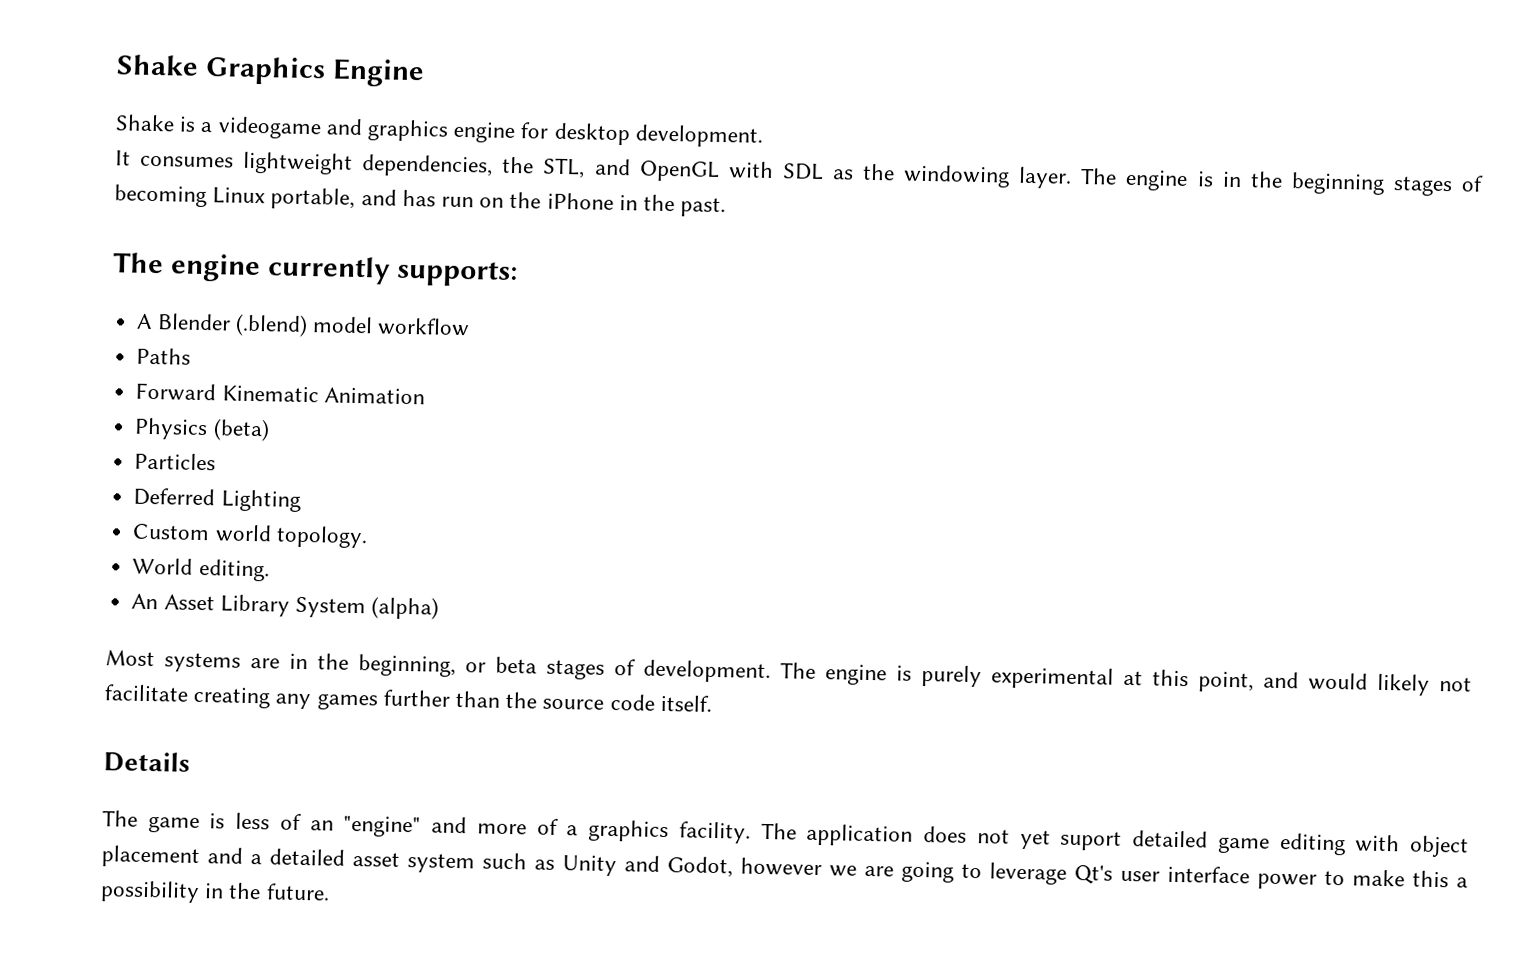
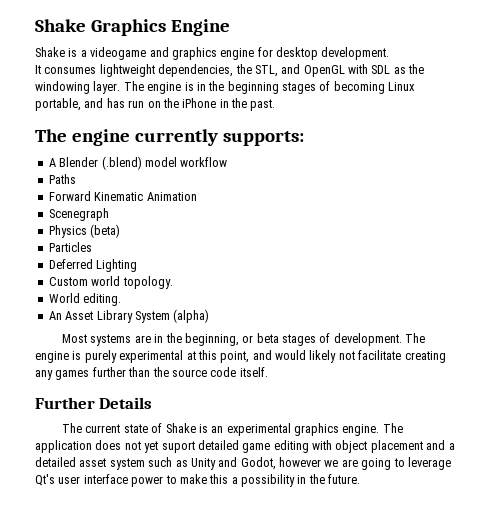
(425, 396) none -> [48,208,109,221] // Scenegraph
(712, 703) none -> [35,397,95,409] Further
[147,812,751,844] game is less of an "engine" and more of a graphics facility. -> [85,423,380,436] current state of Shake is an experimental graphics engine.

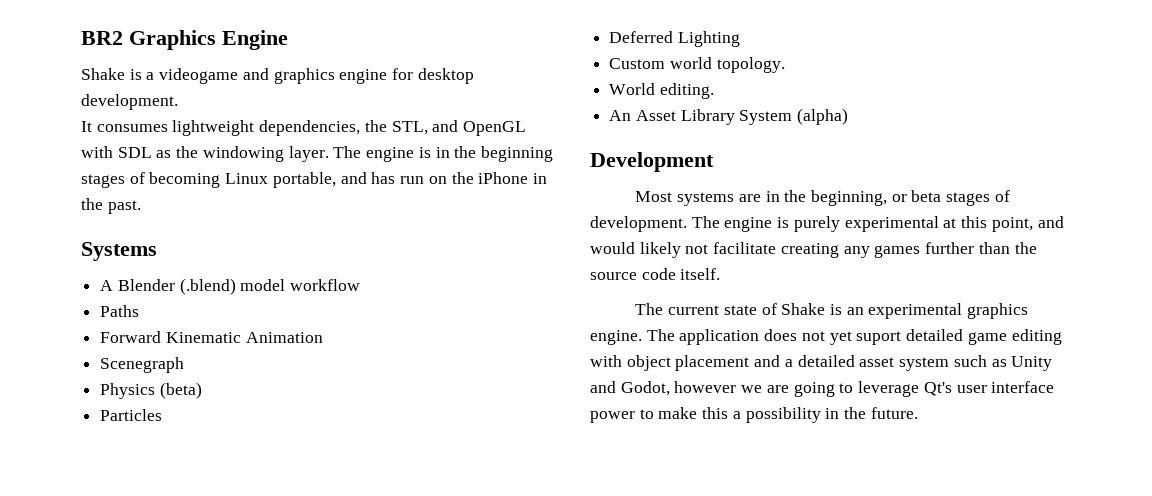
[35,19,86,32] Shake -> [81,31,123,45] BR2
[35,129,304,146] The engine currently supports: -> [81,242,157,261] Systems
(210, 316) none -> [590,152,714,172] // Development
[35,397,153,409] // Further Details -> (721, 274) none

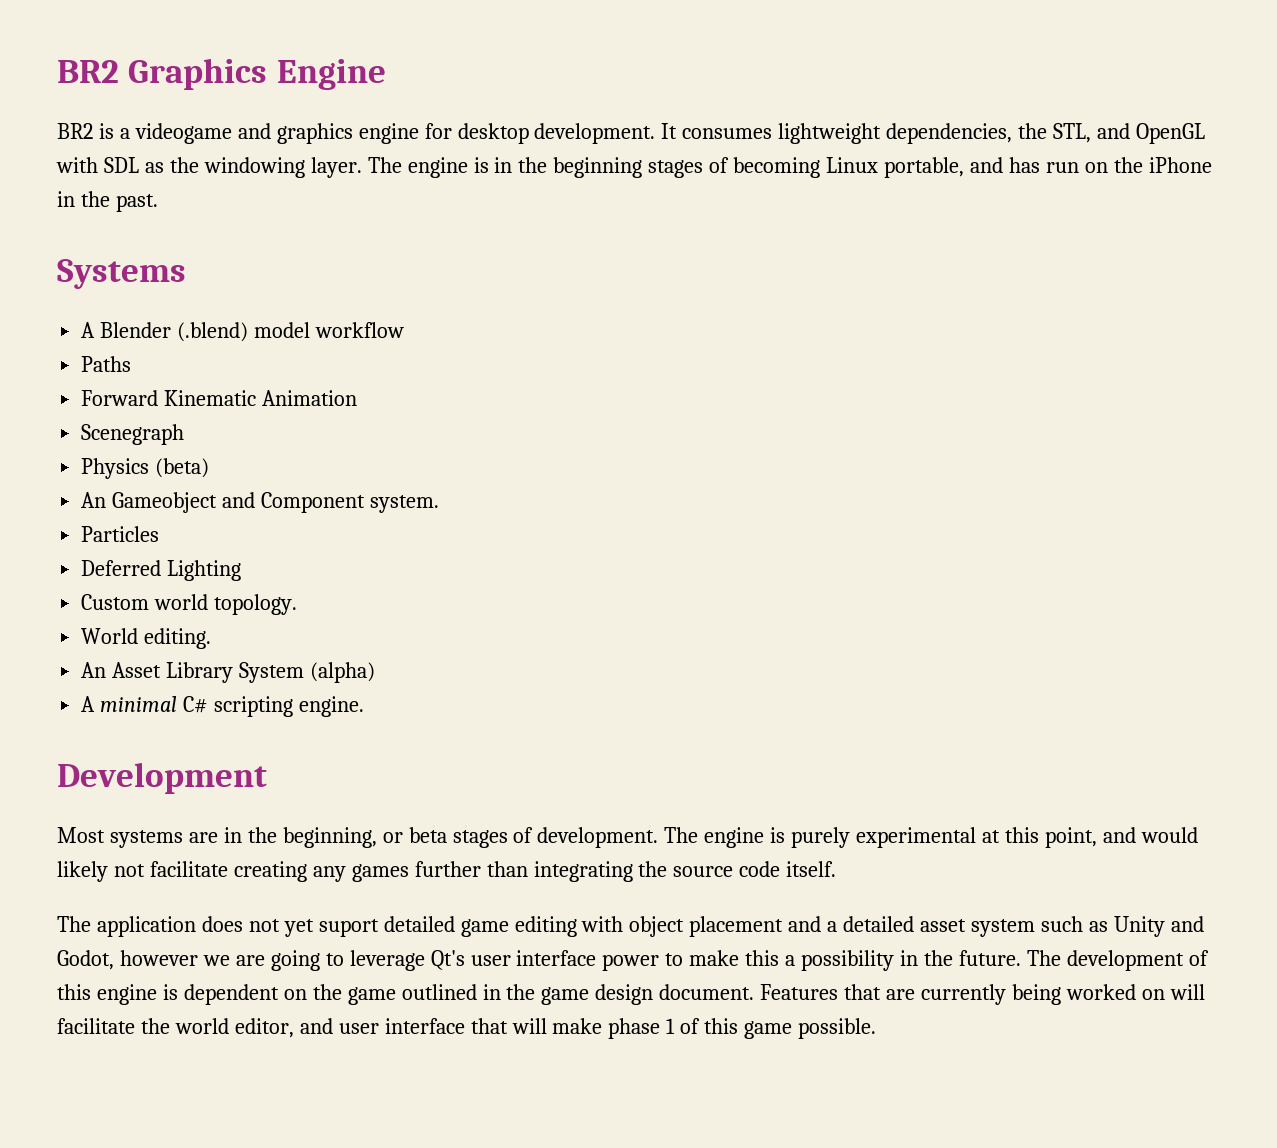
[81,68,125,80] Shake -> [57,123,93,139] BR2
(178, 102) // -> (656, 133) none
(202, 390) none -> [81,492,439,513] // An Gameobject and Component system.
(849, 116) none -> [81,696,364,717] // A minimal C# scripting engine.
(1010, 248) none -> [533,861,633,882] integrating
[668,303,1029,319] [590,329,675,345] current state of Shake is an experimental graphics engine. The -> (91, 924) none
(918, 413) none -> [1026,950,1209,971] [57,984,1205,1005] [57,1018,877,1039] The development of this engine is dependent on the game outlined in the game design document. Features that are currently being worked on will facilitate the world editor, and user interface that will make phase 1 of this game possible.

